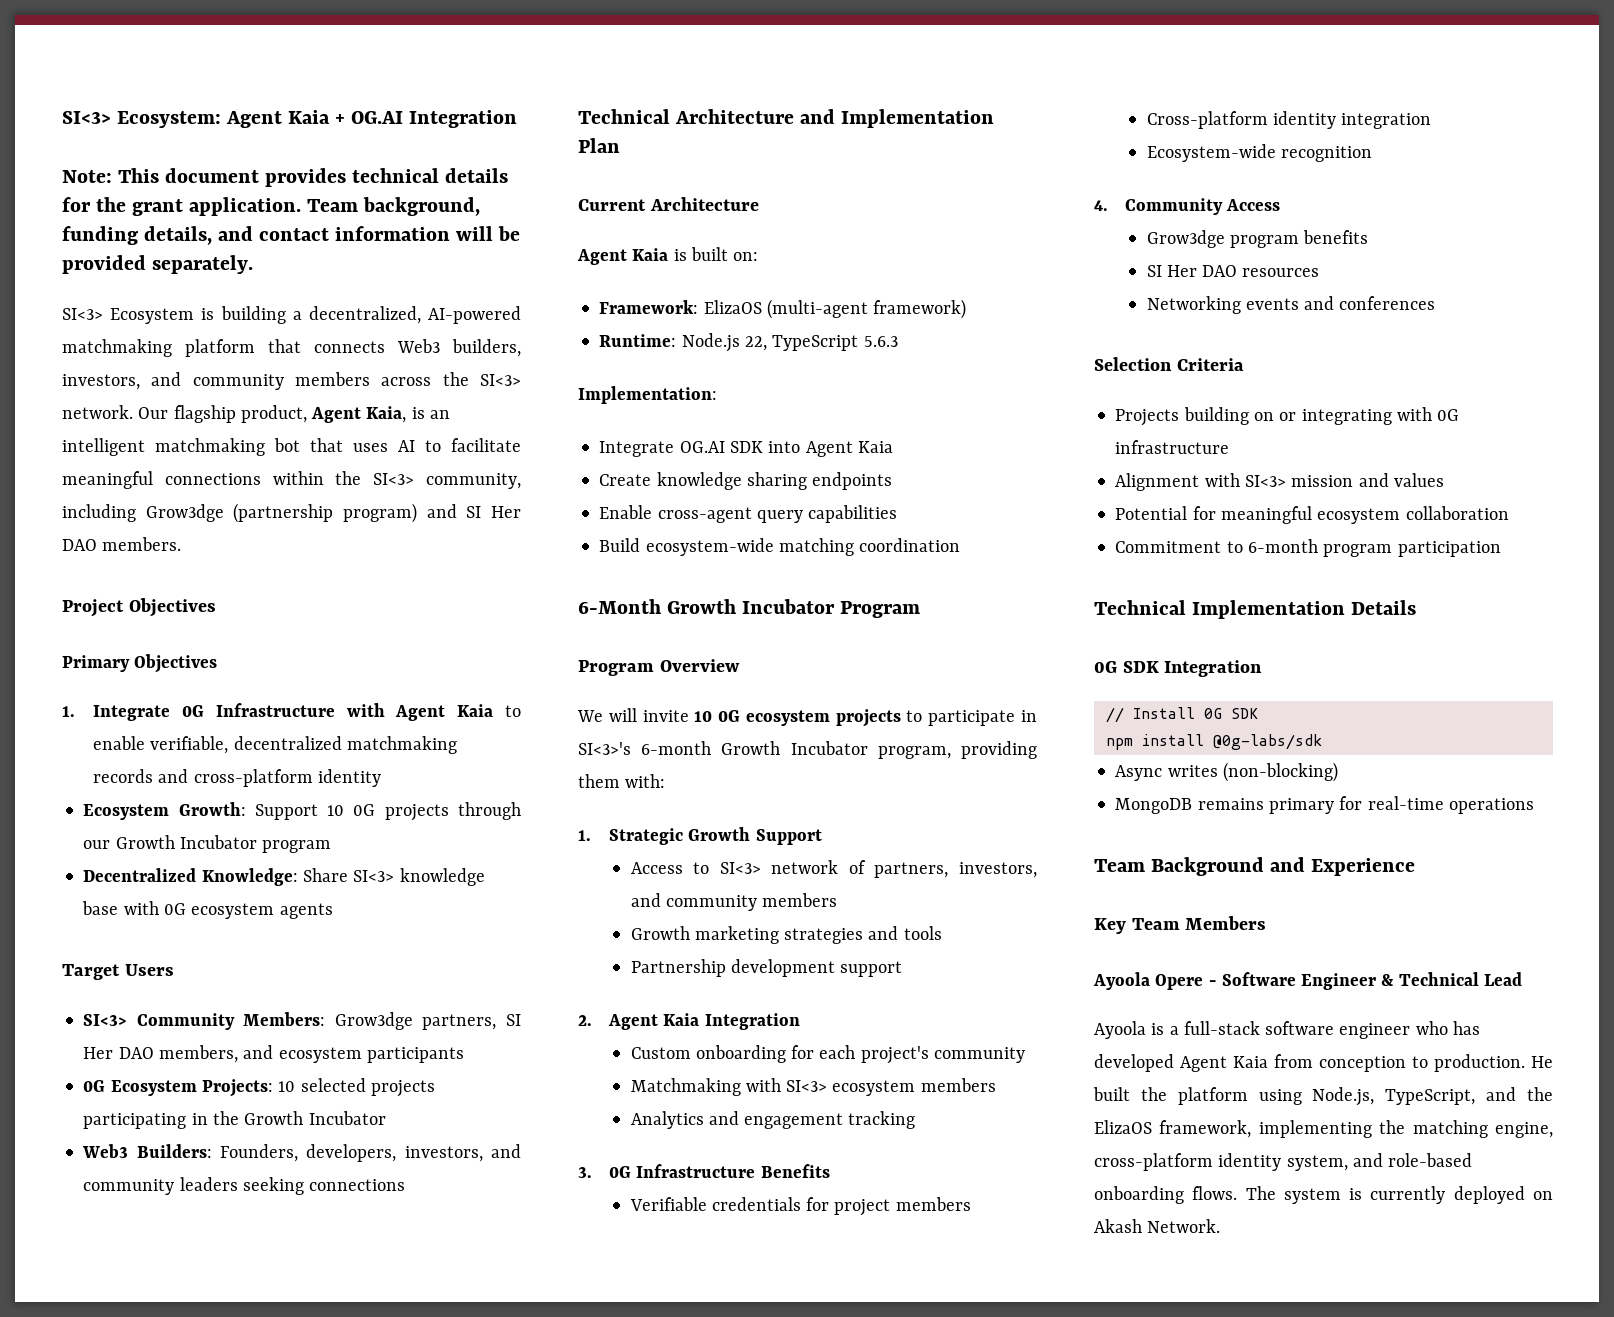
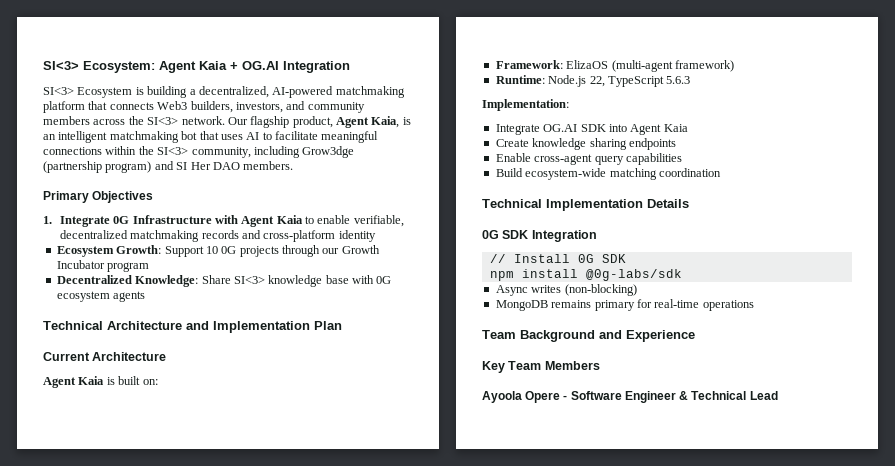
[62,168,509,187] [62,197,481,216] [62,226,521,245] [62,255,254,274] // Note: This document provides technical details for the grant application. Team background, funding details, and contact information will be provided separately. -> (350, 67) none
[62,598,216,617] // Project Objectives -> (294, 165) none
[62,964,174,980] [83,1012,521,1030] [83,1045,464,1063] [83,1078,435,1097] [83,1111,386,1129] [82,1144,521,1162] [83,1177,406,1195] // Target Users // SI<3> Community Members: Grow3dge partners, SI Her DAO members, and ecosystem participants // 0G Ecosystem Projects: 10 selected projects participating in the Growth Incubator // Web3 Builders: Founders, developers, investors, and community leaders seeking connections -> (146, 296) none
[578,599,921,618] [578,659,740,676] [577,708,1037,727] [578,741,1037,759] [578,774,666,788] [578,827,822,845] [630,860,1037,878] [630,893,838,911] [630,926,942,944] [630,959,903,977] [578,1013,800,1030] [630,1045,1025,1064] [630,1078,996,1096] [630,1111,916,1129] [578,1164,830,1178] [629,1197,971,1216] [1146,111,1432,129] [1146,144,1372,162] [1094,198,1281,215] [1146,230,1369,248] [1146,265,1320,277] [1146,296,1436,314] [1094,357,1244,371] [1115,407,1460,426] [1115,440,1230,454] [1115,473,1444,491] [1115,506,1509,524] [1115,539,1501,557] // 6-Month Growth Incubator Program // Program Overview // We will invite 10 0G ecosystem projects to participate in SI<3>'s 6-month Growth Incubator program, providing them with: // 1. Strategic Growth Support // Access to SI<3> network of partners, investors, and community members // Growth marketing strategies and tools // Partnership development support // 2. Agent Kaia Integration // Custom onboarding for each project's community // Matchmaking with SI<3> ecosystem members // Analytics and engagement tracking // 3. 0G Infrastructure Benefits // Verifiable credentials for project members // Cross-platform identity integration // Ecosystem-wide recognition // 4. Community Access // Grow3dge program benefits // SI Her DAO resources // Networking events and conferences // Selection Criteria // Projects building on or integrating with 0G infrastructure // Alignment with SI<3> mission and values // Potential for meaningful ecosystem collaboration // Commitment to 6-month program participation -> (721, 172) none
[1094,1021,1480,1039] [1094,1054,1553,1072] [1093,1087,1553,1106] [1094,1120,1553,1138] [1094,1153,1473,1171] [1094,1186,1553,1204] [1094,1219,1221,1233] // Ayoola is a full-stack software engineer who has developed Agent Kaia from conception to production. He built the platform using Node.js, TypeScript, and the ElizaOS framework, implementing the matching engine, cross-platform identity system, and role-based onboarding flows. The system is currently deployed on Akash Network. -> (778, 395) none

